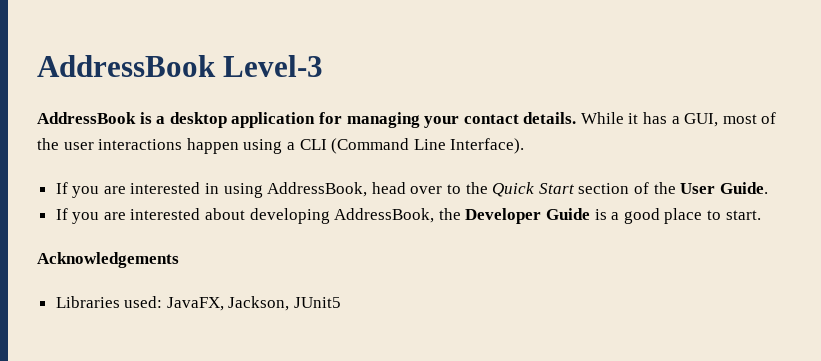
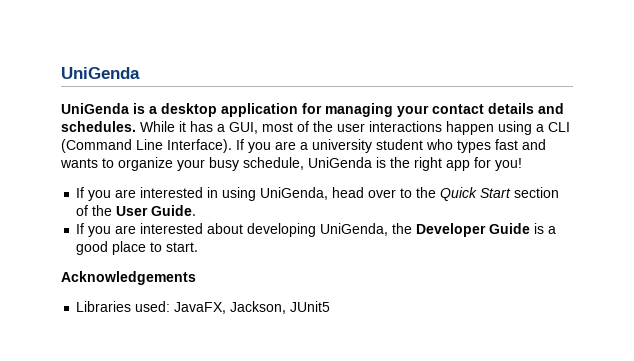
[37,55,324,77] [37,112,136,124] AddressBook Level-3 // AddressBook -> [61,67,140,79] [61,103,129,114] UniGenda // UniGenda
[523,112,577,124] details. -> [488,103,564,114] [61,121,136,132] details and schedules.
(525, 146) none -> [236,139,546,153] [60,157,522,171] If you are a university student who types fast and wants to organize your busy schedule, UniGenda is the right app for you!
[267,182,368,197] AddressBook, -> [260,187,329,200] UniGenda,
[334,208,435,223] AddressBook, -> [320,223,389,236] UniGenda,

